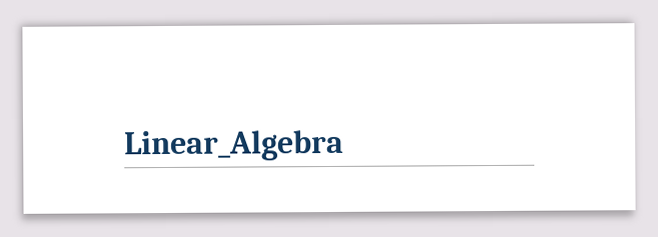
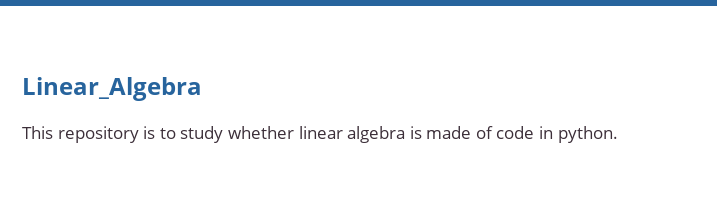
(344, 145) none -> [22,126,618,143] // This repository is to study whether linear algebra is made of code in python.

